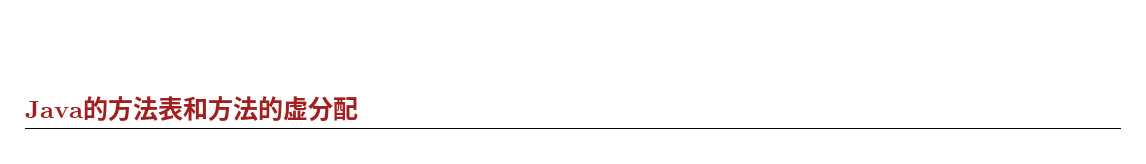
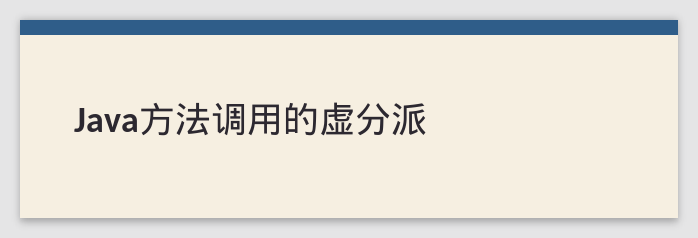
[83,96,358,122] 的方法表和方法的虚分配 -> [139,102,427,136] 方法调用的虚分派

